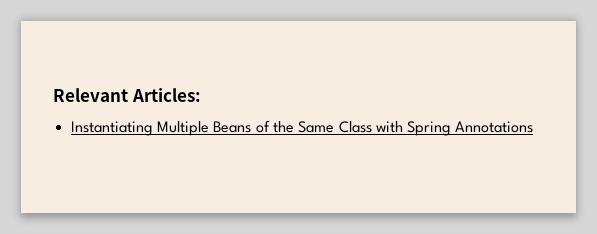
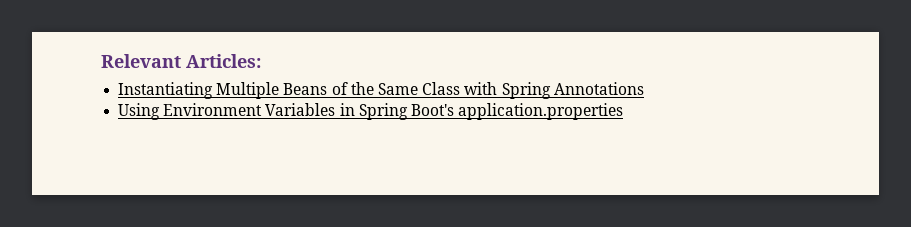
(534, 127) none -> [118,103,624,120] // Using Environment Variables in Spring Boot's application.properties

